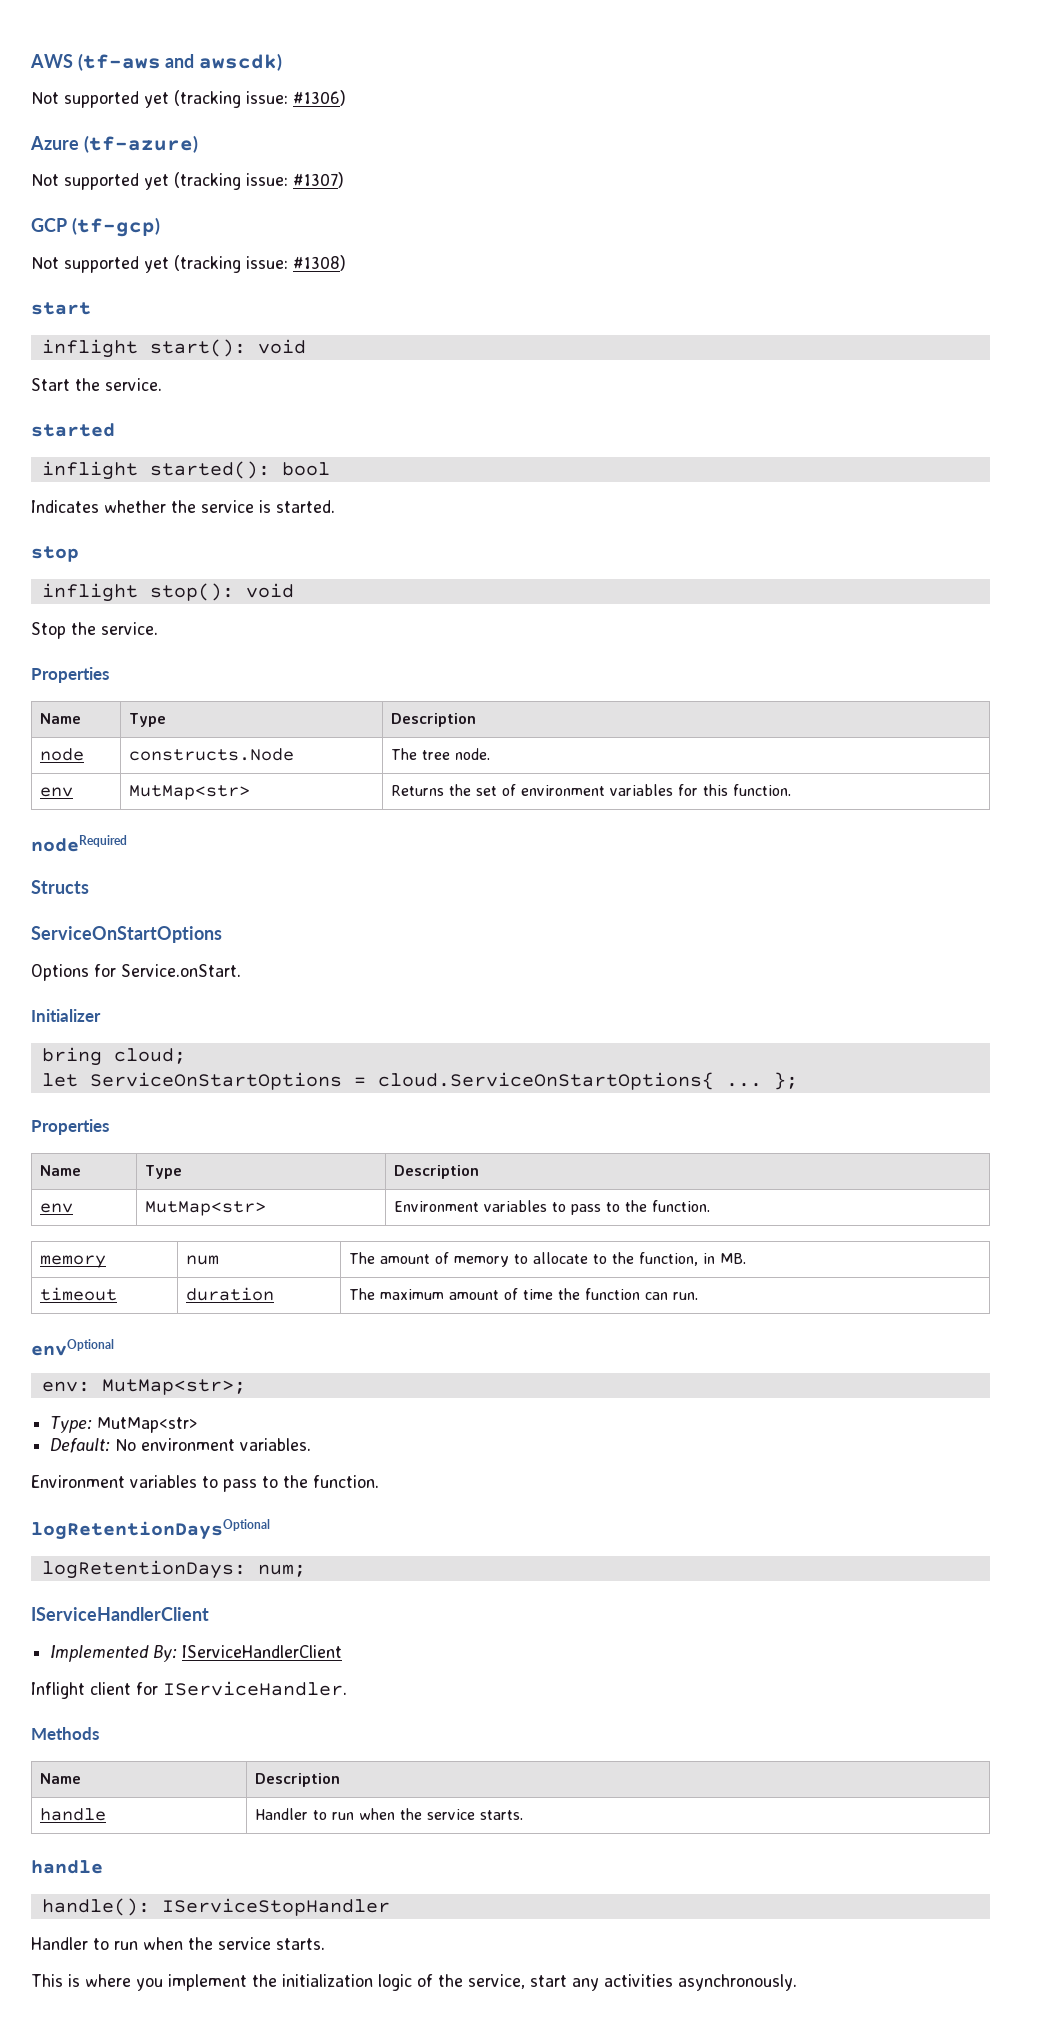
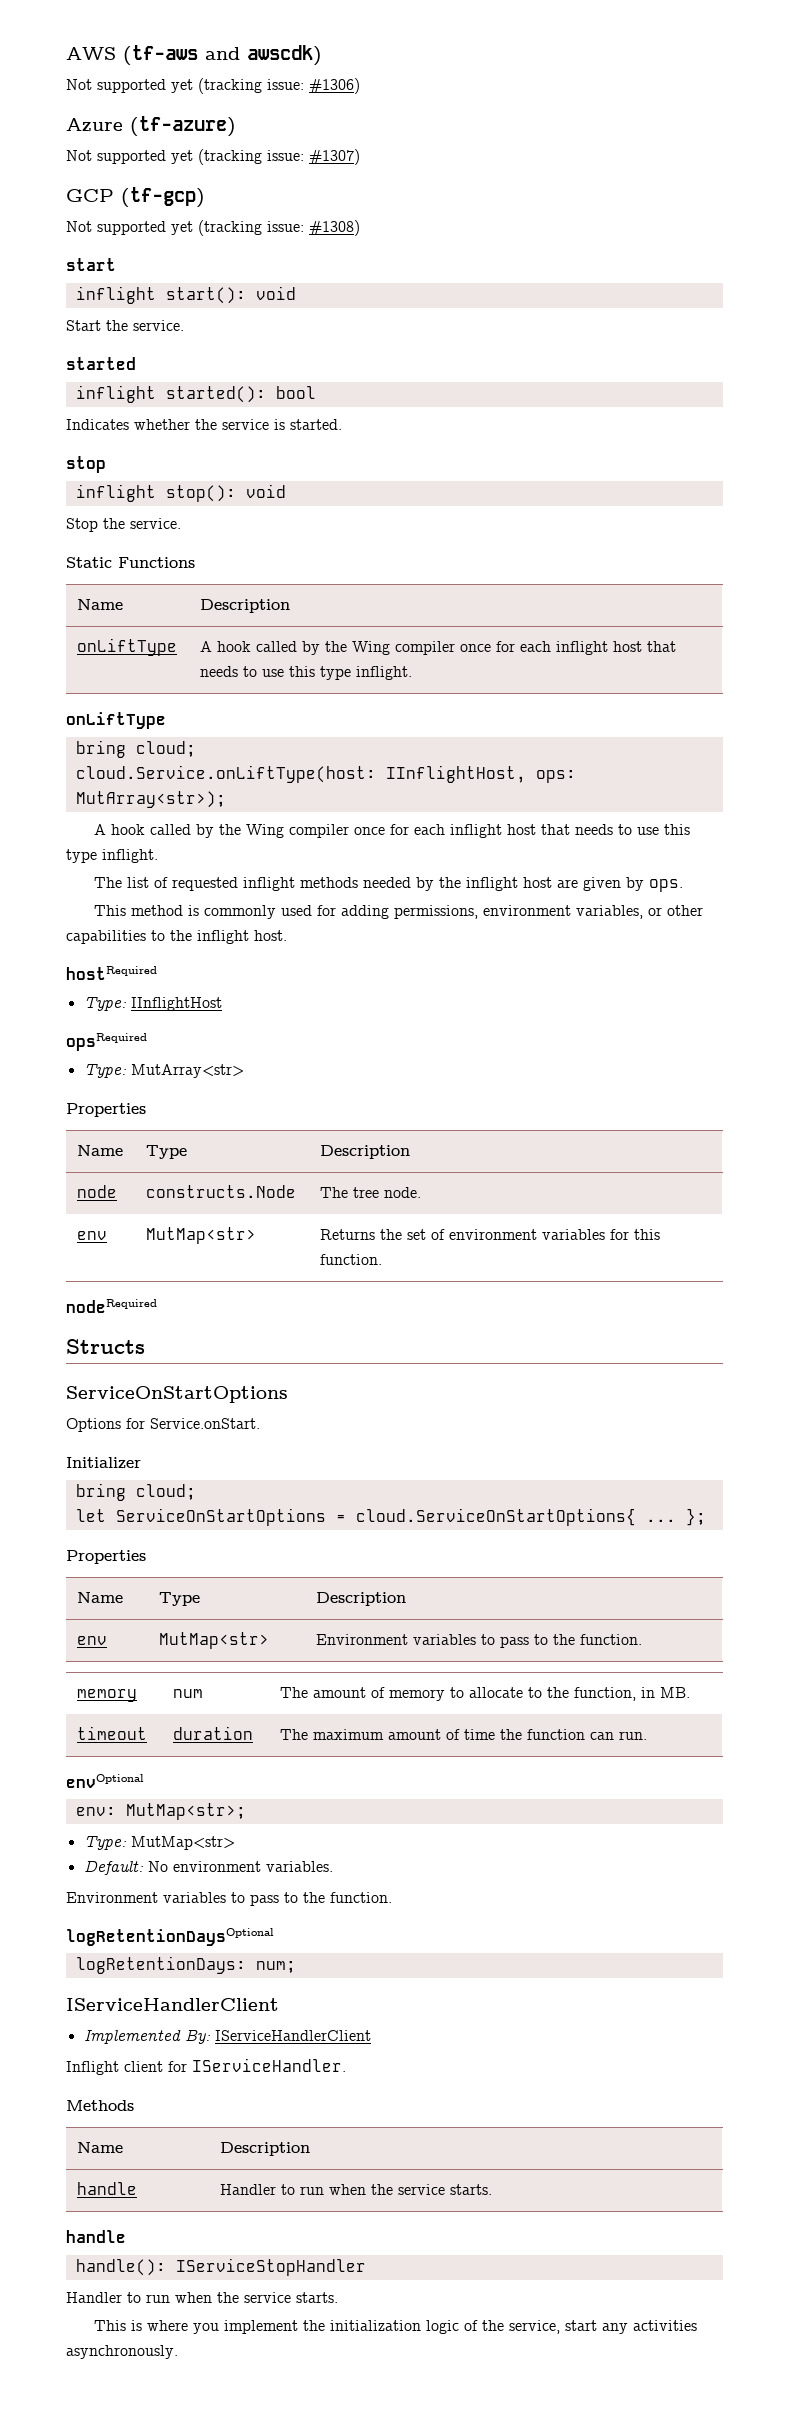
(158, 628) none -> [66,557,195,568] [77,599,124,610] [200,599,291,613] [77,638,178,656] [200,641,677,655] [200,666,413,680] [66,712,166,729] [75,740,196,758] [75,765,576,783] [75,791,226,808] [94,824,691,838] [66,849,158,863] [94,877,684,892] [94,905,704,919] [66,930,287,944] [66,966,157,980] [83,997,222,1011] [66,1033,147,1051] [83,1064,244,1078] // Static Functions // Name | Description // onLiftType | A hook called by the Wing compiler once for each inflight host that needs to use this type inflight. // onLiftType // bring cloud; // cloud.Service.onLiftType(host: IInflightHost, ops: MutArray<str>); // A hook called by the Wing compiler once for each inflight host that needs to use this type inflight. // The list of requested inflight methods needed by the inflight host are given by ops. // This method is commonly used for adding permissions, environment variables, or other capabilities to the inflight host. // hostRequired // Type: IInflightHost // opsRequired // Type: MutArray<str>

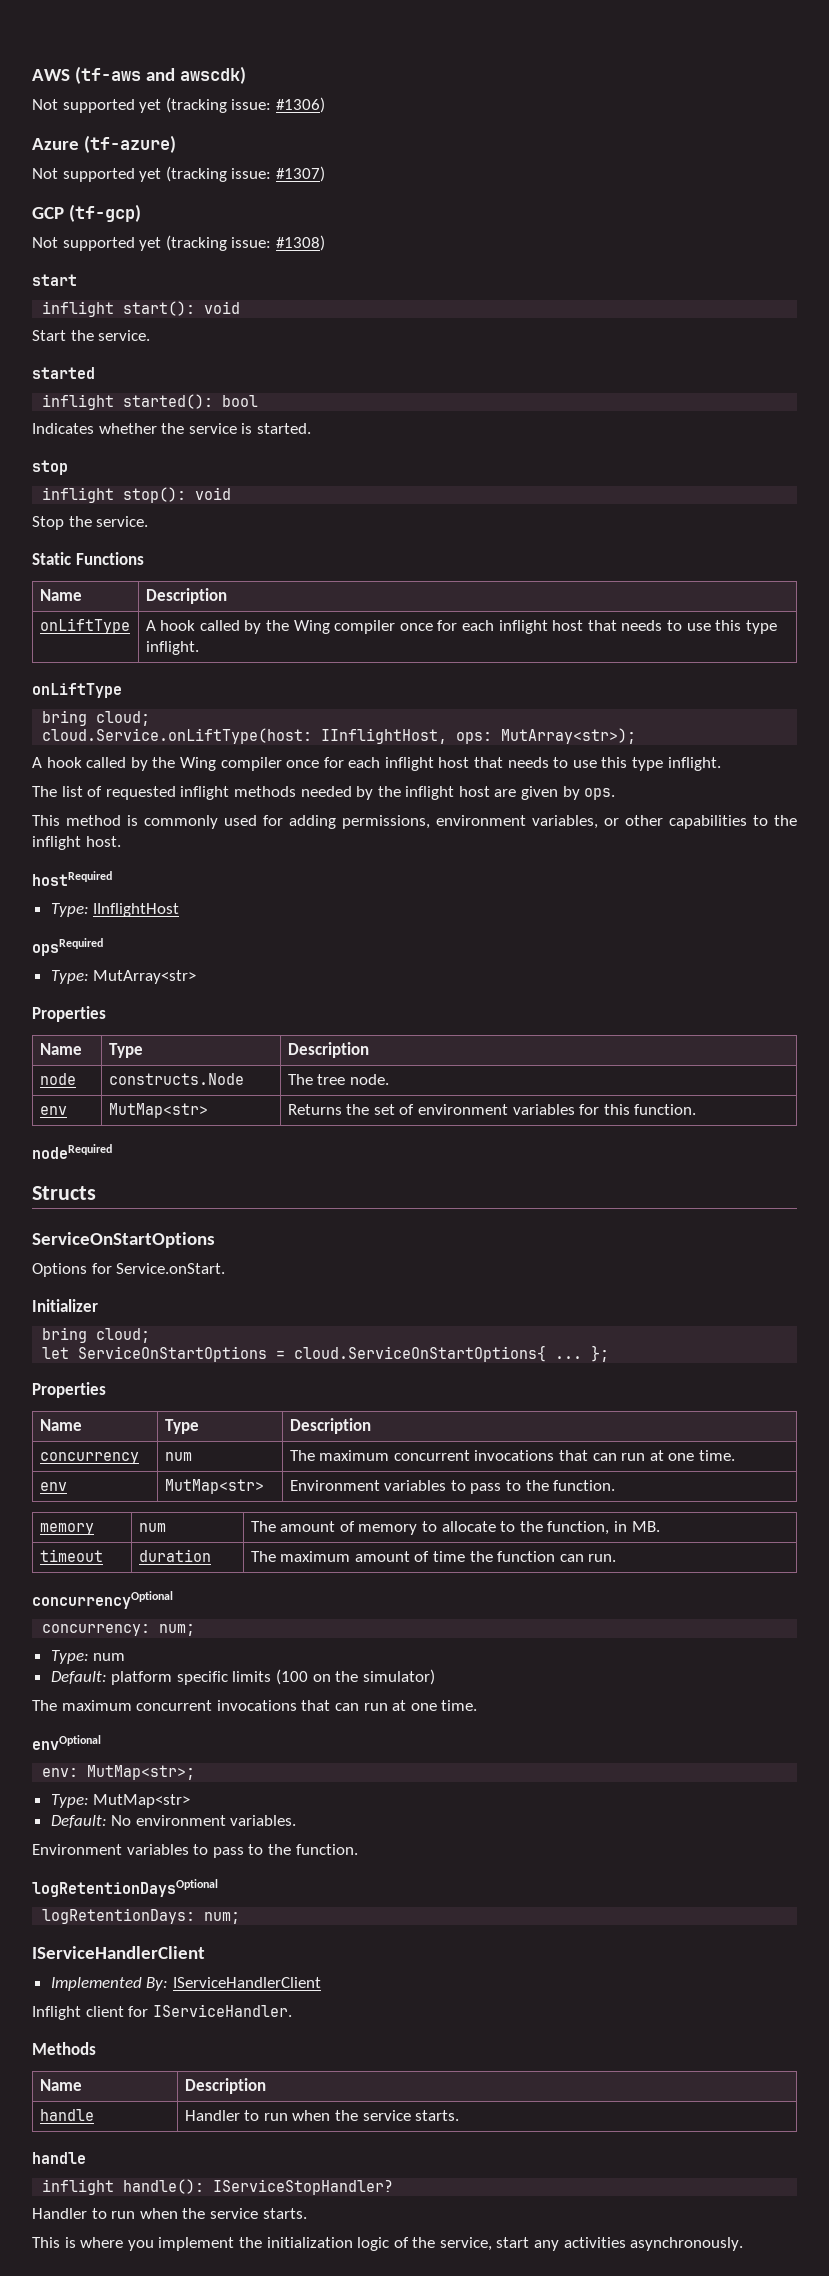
(407, 1599) none -> [39,1452,139,1464] [164,1452,192,1461] [289,1450,735,1461] // concurrency | num | The maximum concurrent invocations that can run at one time.
(648, 1735) none -> [32,1591,173,1609] [42,1624,196,1636] [50,1650,126,1664] [50,1669,435,1685] [32,1700,478,1711] // concurrencyOptional // concurrency: num; // Type: num // Default: platform specific limits (100 on the simulator) // The maximum concurrent invocations that can run at one time.
[75,2258,366,2276] handle(): IServiceStopHandler -> [42,2179,394,2195] inflight handle(): IServiceStopHandler?

